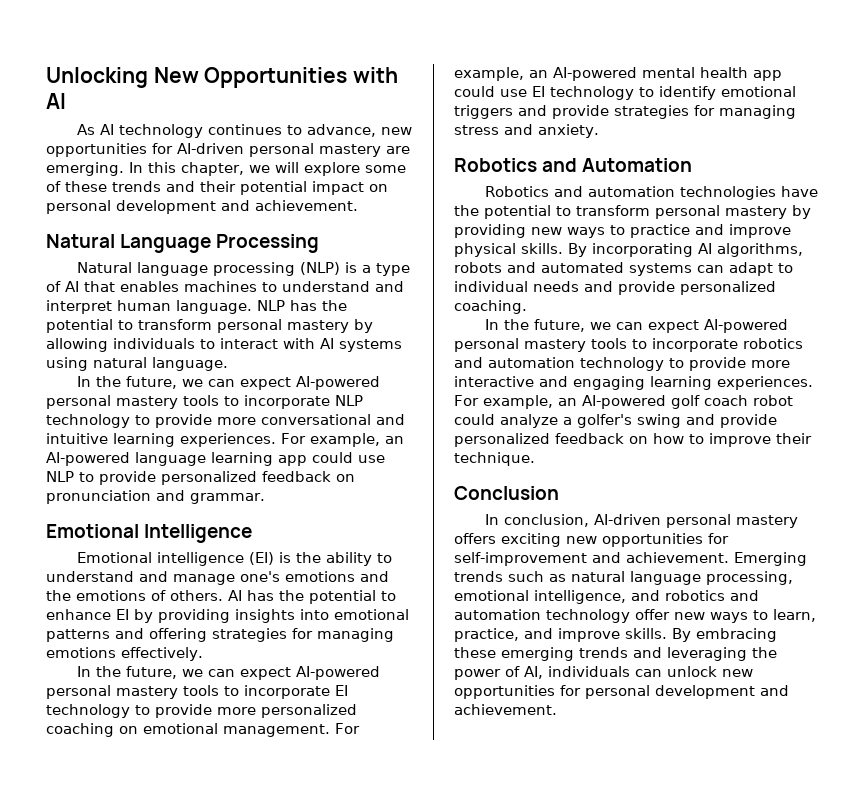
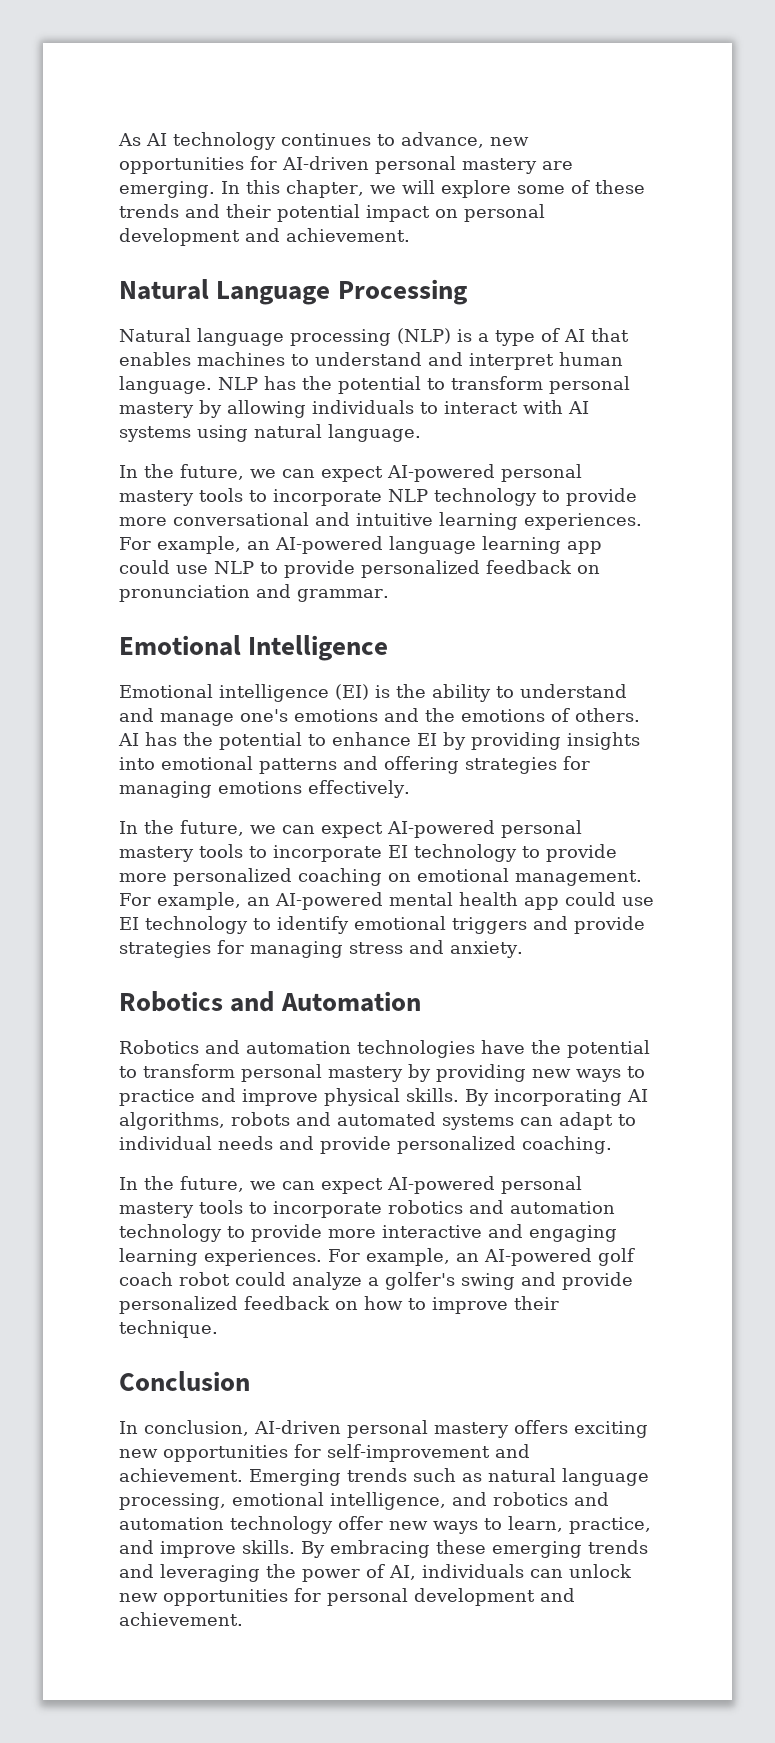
[46,67,399,88] [46,93,66,109] Unlocking New Opportunities with AI // -> (118, 139) none

